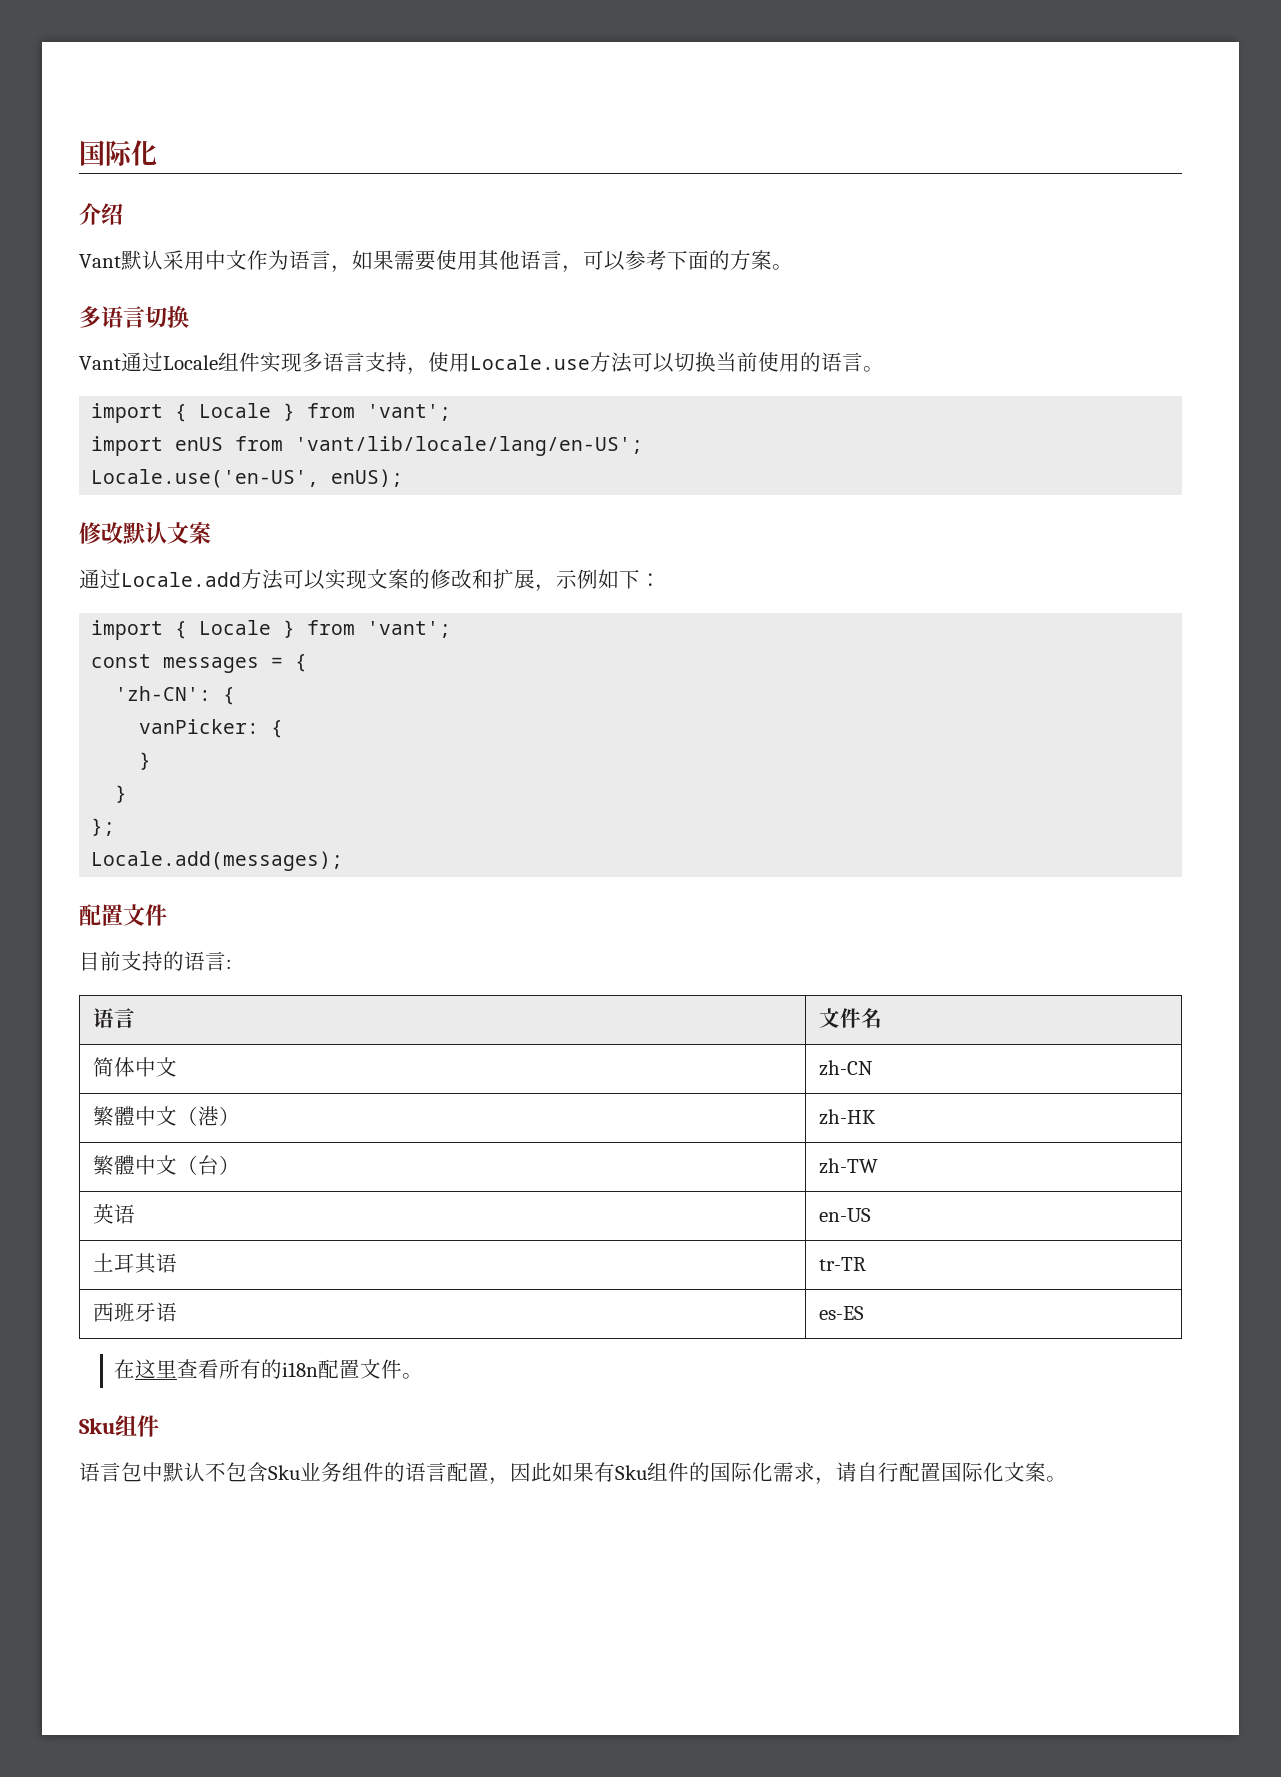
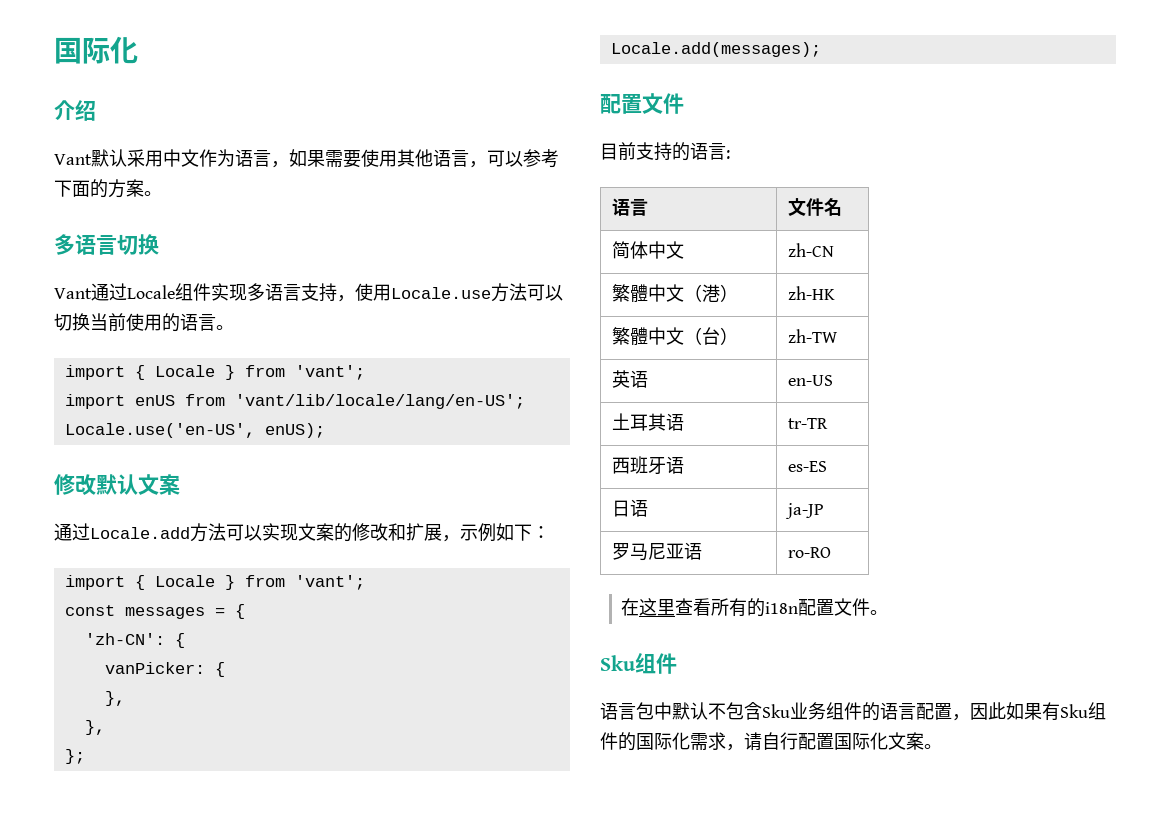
[139,752,152,770] [115,785,128,803] } // } -> [104,691,125,706] [84,720,105,735] }, // },
(864, 1313) none -> [612,499,649,517] [785,503,825,519] [612,542,703,561] [788,547,832,558] // 日语 | ja-JP // 罗马尼亚语 | ro-RO

